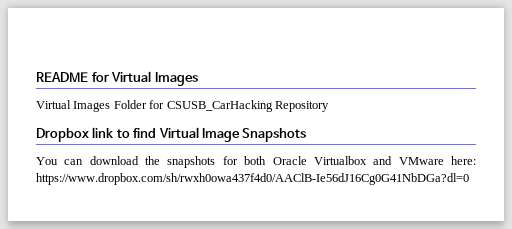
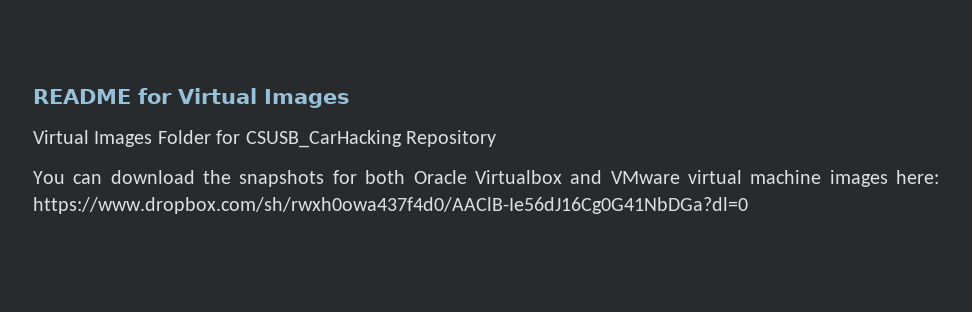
[36,127,307,142] // Dropbox link to find Virtual Image Snapshots -> (496, 138) none
(444, 161) none -> [687,170,888,187] virtual machine images

